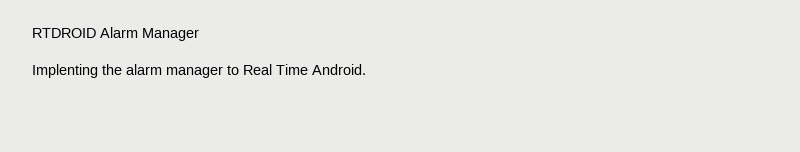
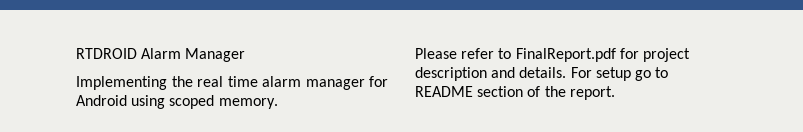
[32,64,366,78] Implenting the alarm manager to Real Time Android. -> [76,76,388,90] [76,95,278,109] [415,48,690,62] [415,67,669,81] [415,86,615,100] Implementing the real time alarm manager for Android using scoped memory. // Please refer to FinalReport.pdf for project description and details. For setup go to README section of the report.

